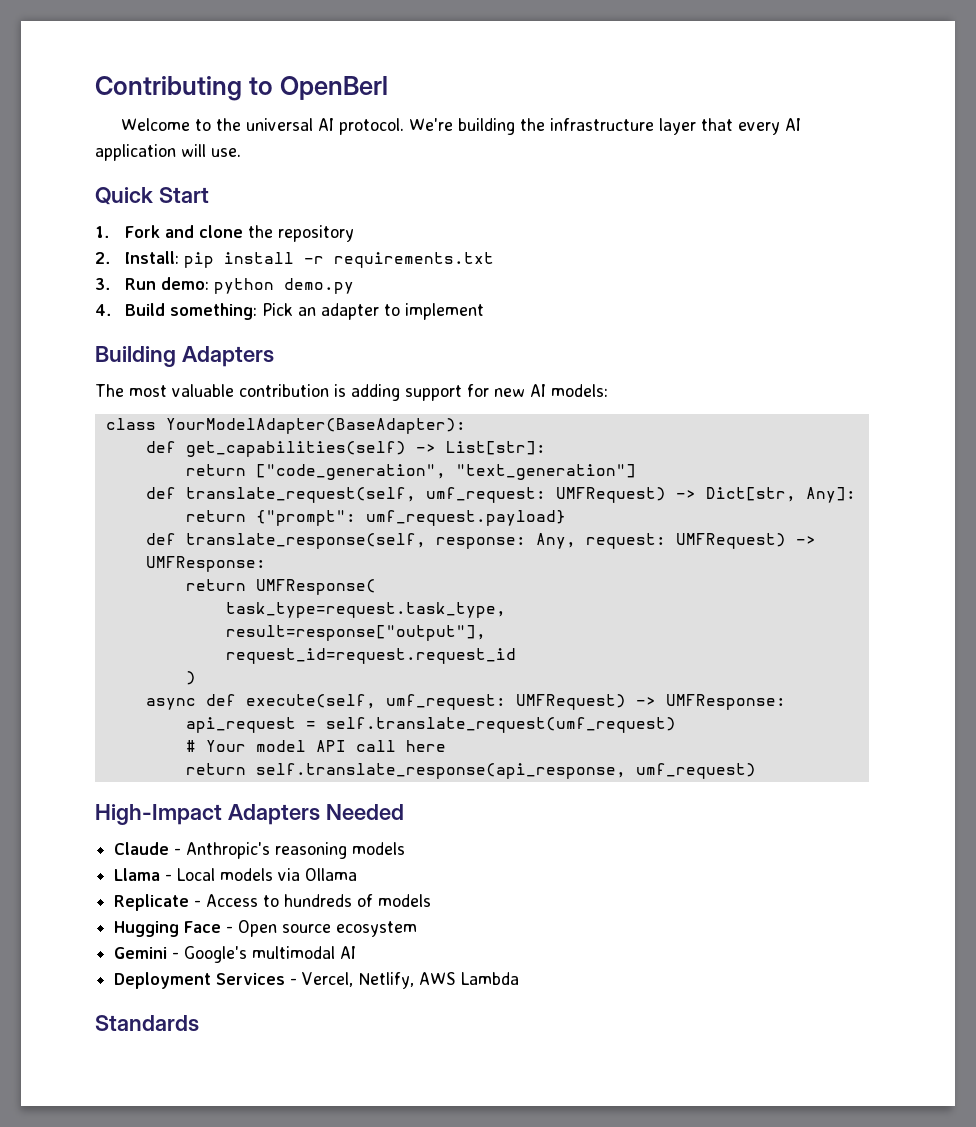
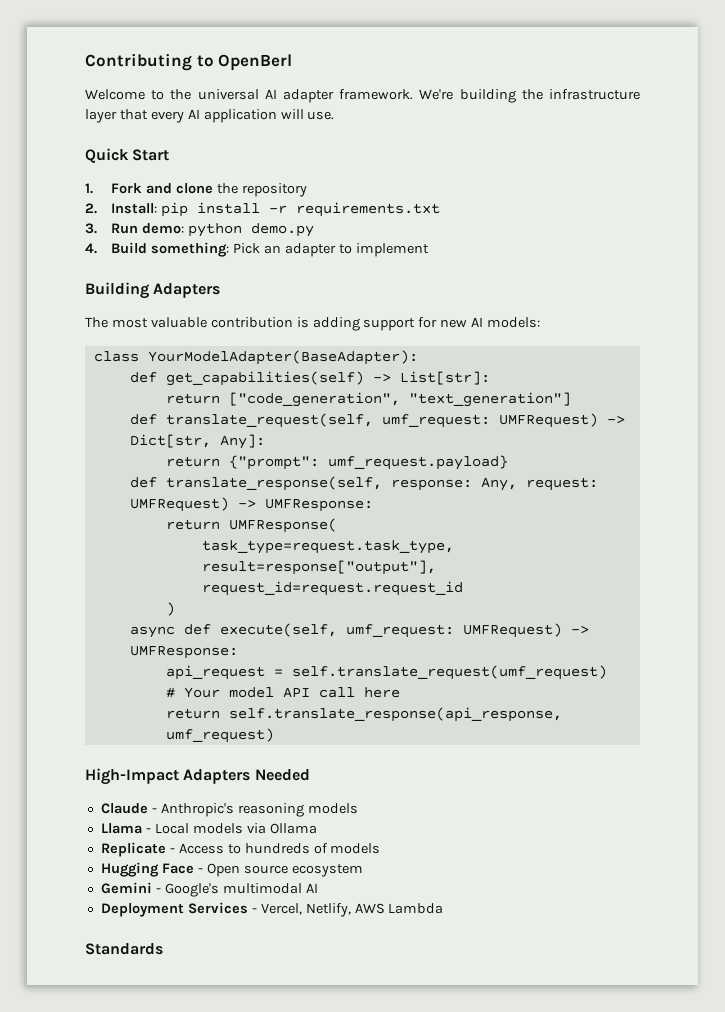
[338,118,404,135] protocol. -> [283,89,414,103] adapter framework.

